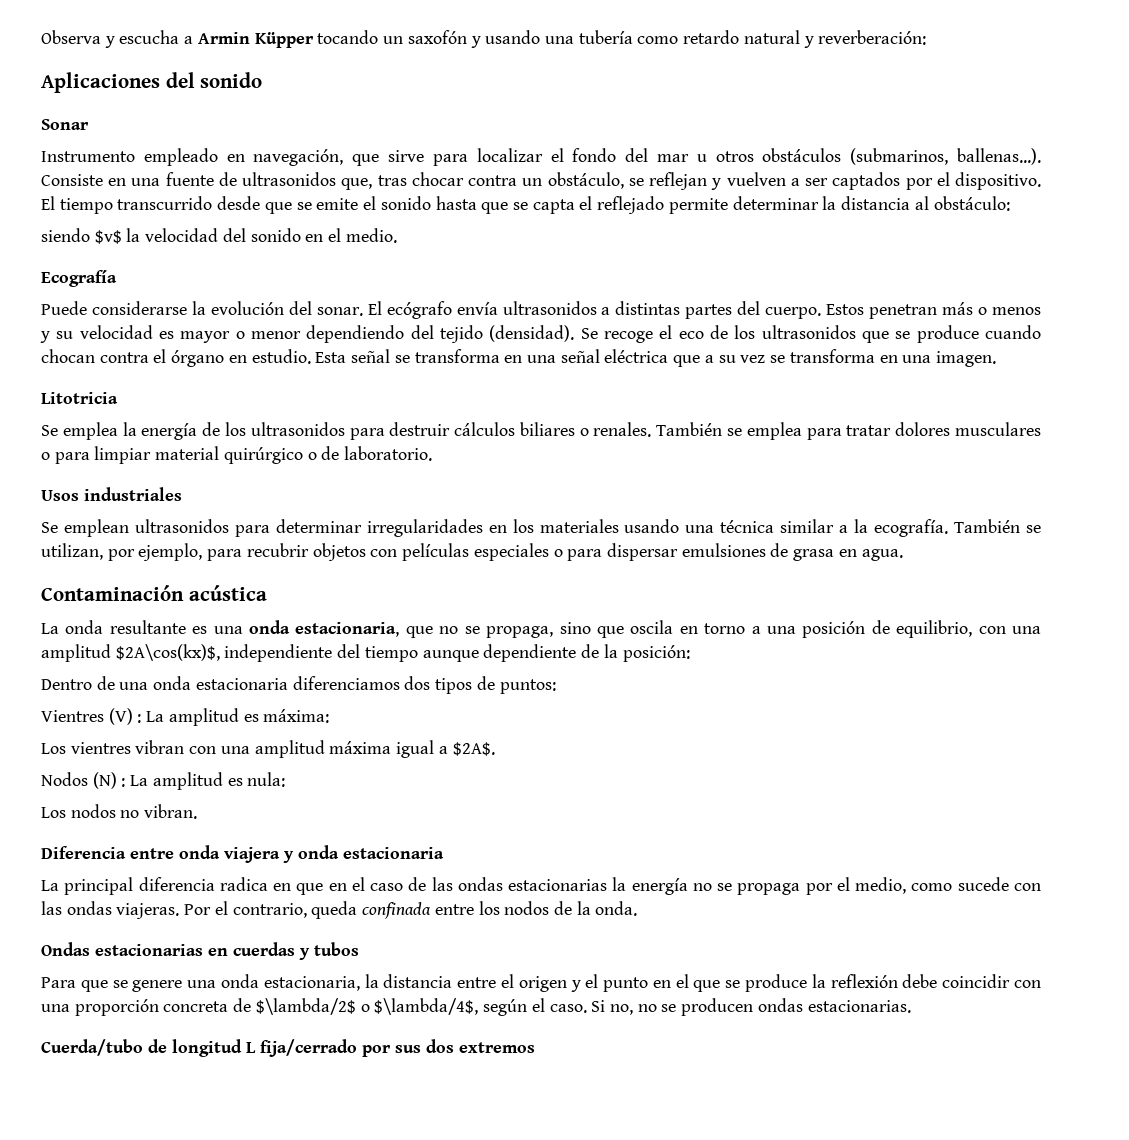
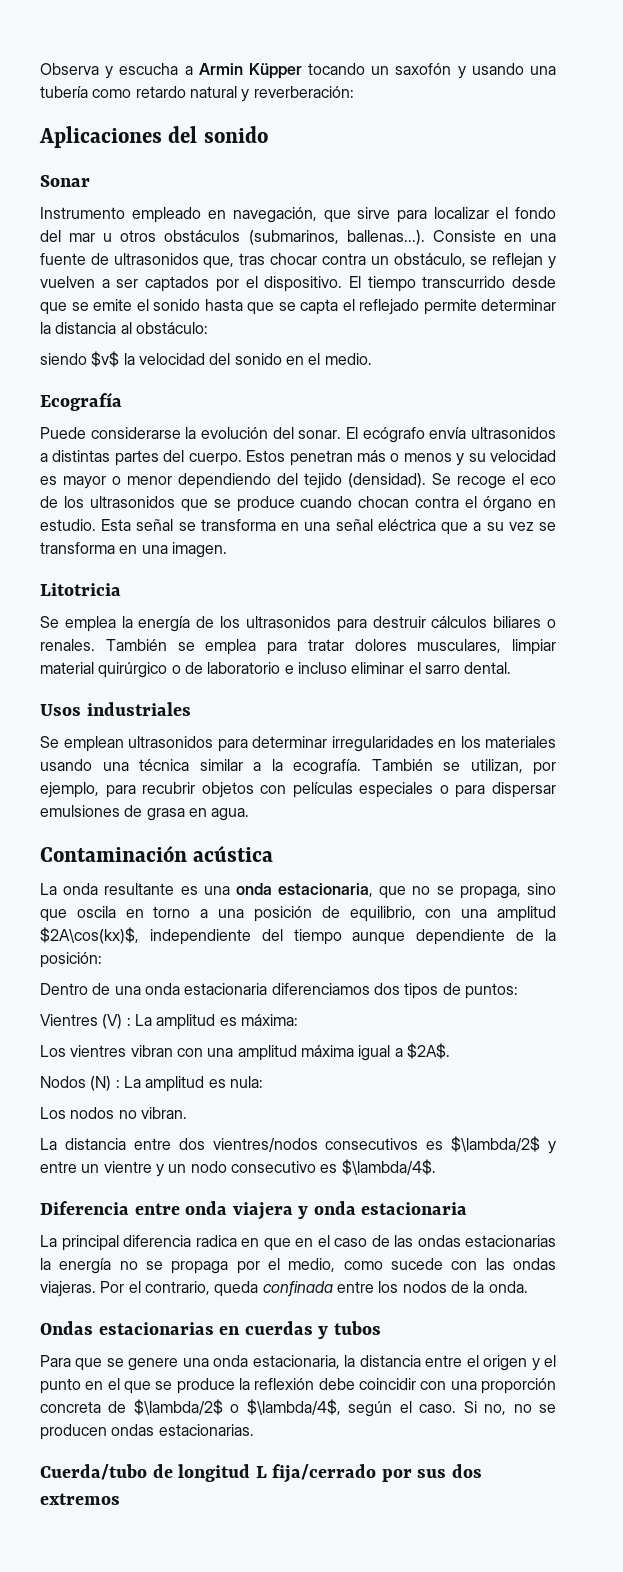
[954,422,1041,436] [41,452,90,464] musculares o para -> [417,639,502,653] musculares,
[344,446,433,461] laboratorio. -> [207,662,512,674] laboratorio e incluso eliminar el sarro dental.
(198, 811) none -> [40,1136,556,1154] [40,1159,436,1177] // La distancia entre dos vientres/nodos consecutivos es $\lambda/2$ y entre un vientre y un nodo consecutivo es $\lambda/4$.

